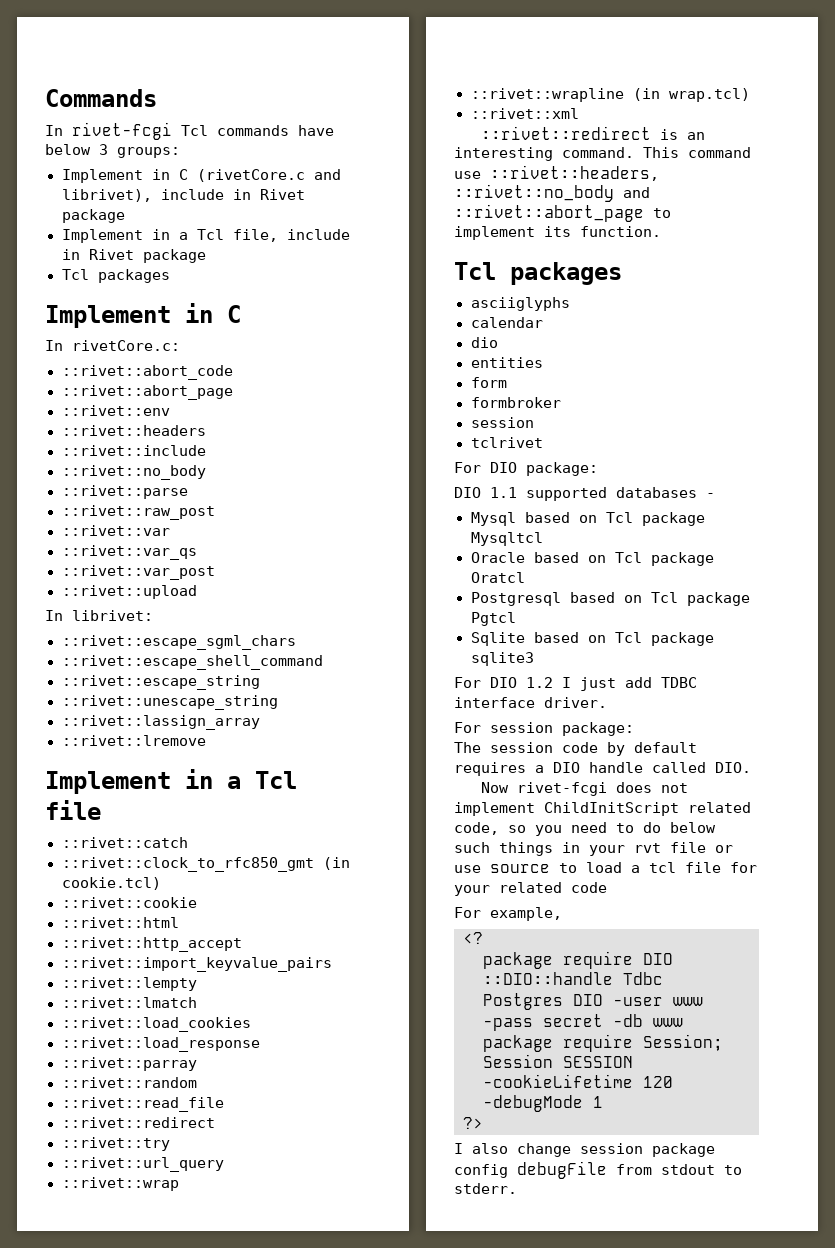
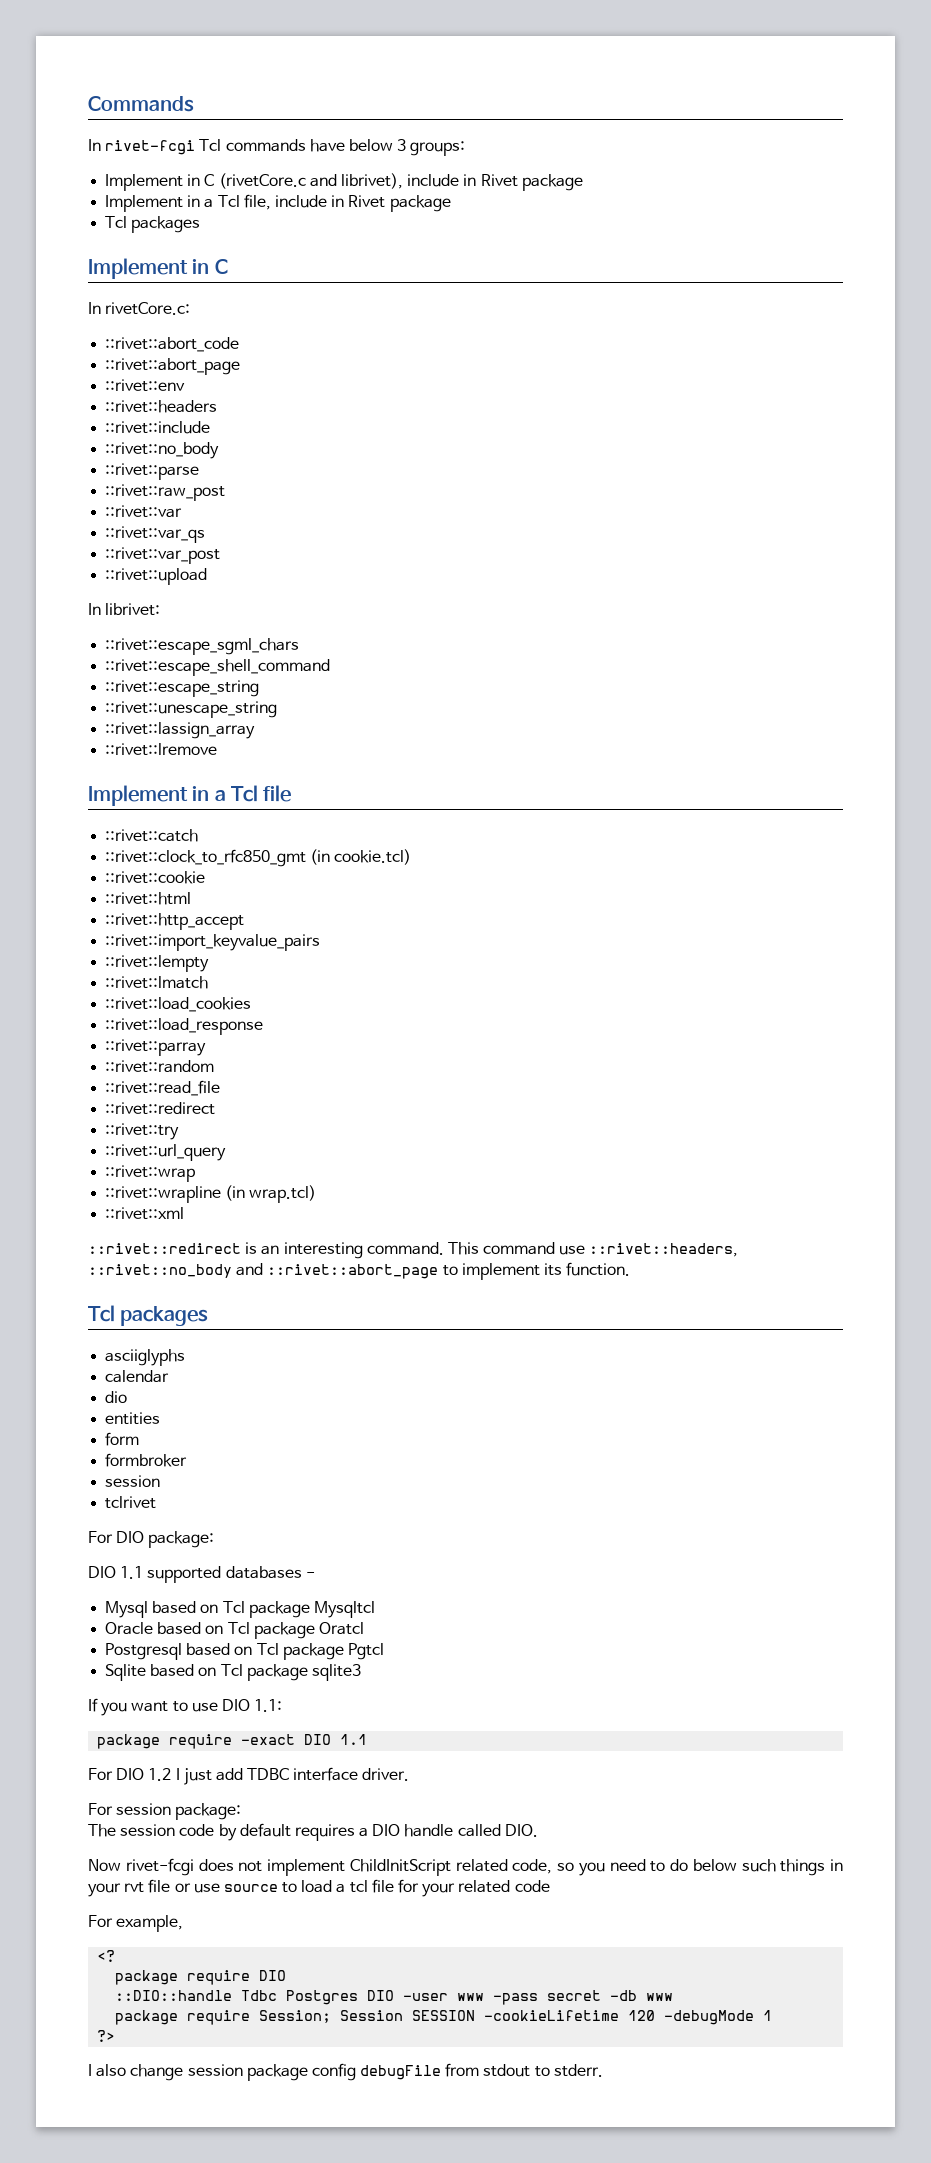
(534, 659) none -> [88,1698,283,1716] [97,1734,368,1749] // If you want to use DIO 1.1: // package require -exact DIO 1.1

